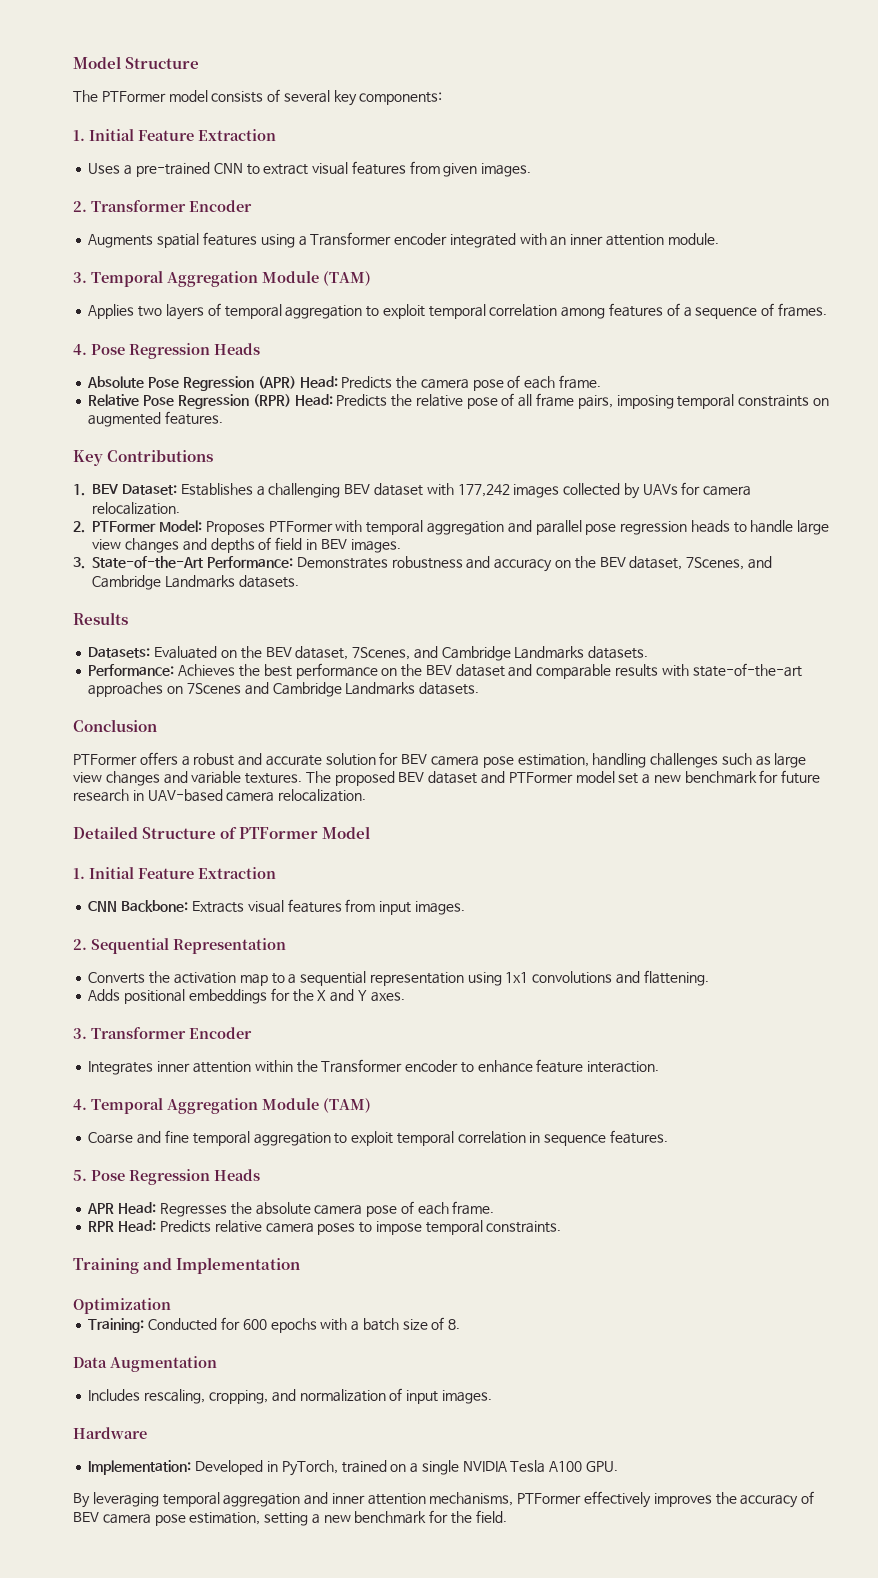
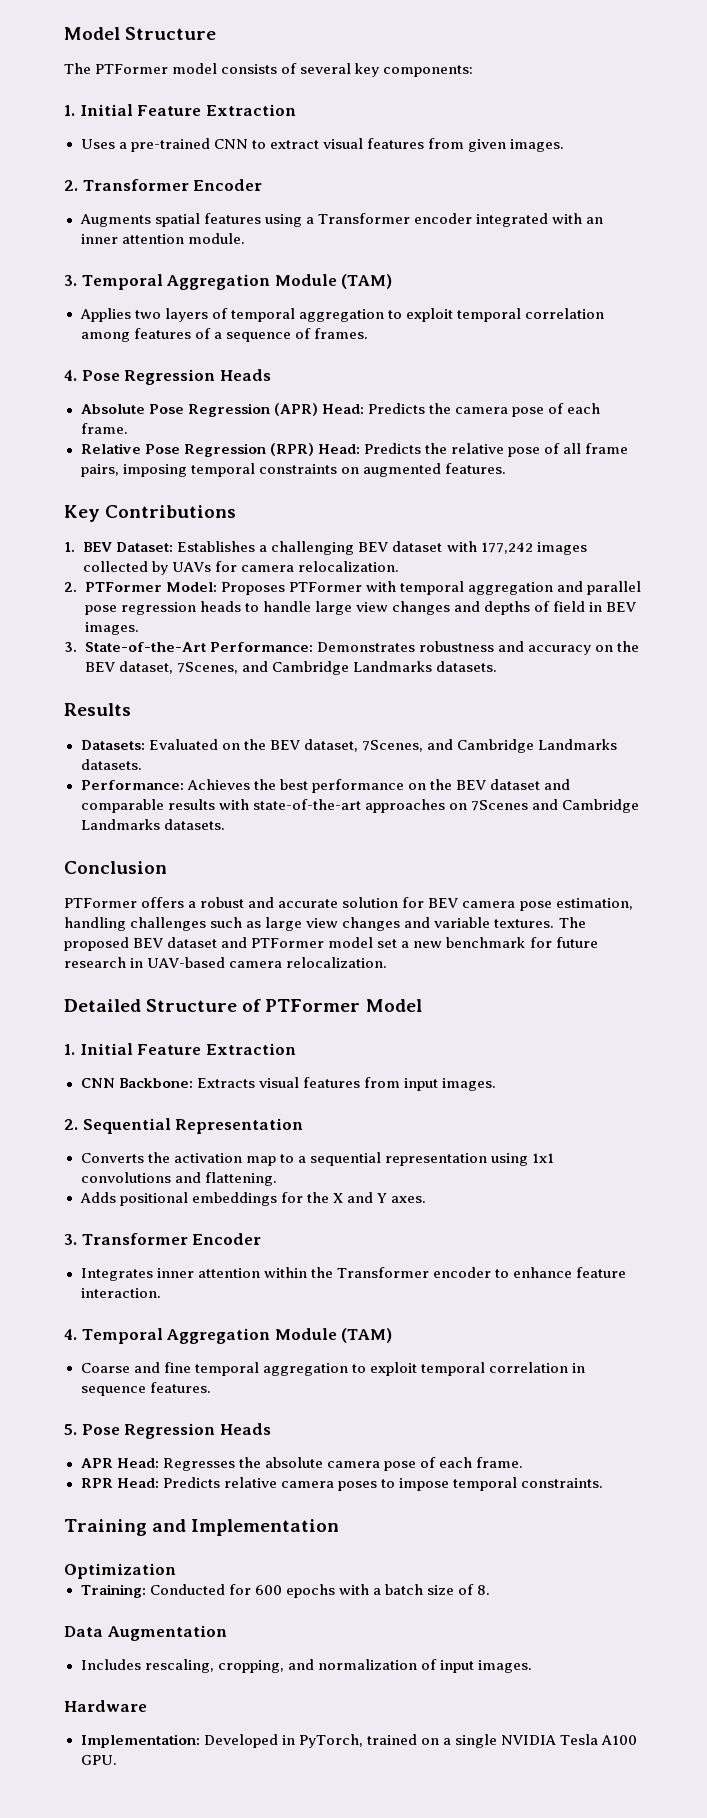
[73,1491,815,1508] [73,1510,507,1526] // By leveraging temporal aggregation and inner attention mechanisms, PTFormer effectively improves the accuracy of BEV camera pose estimation, setting a new benchmark for the field. -> (117, 1760) none

